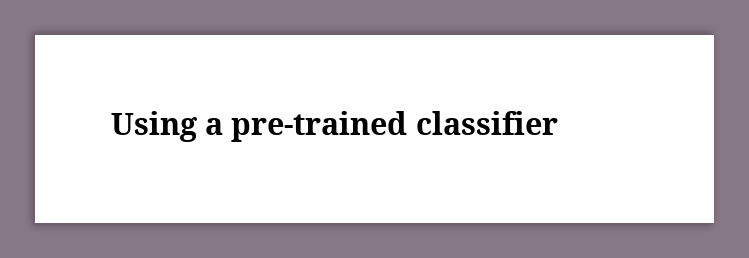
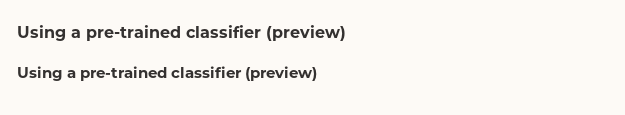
[111,111,558,142] Using a pre-trained classifier -> [17,25,346,41] [17,66,318,81] Using a pre-trained classifier (preview) // Using a pre-trained classifier (preview)

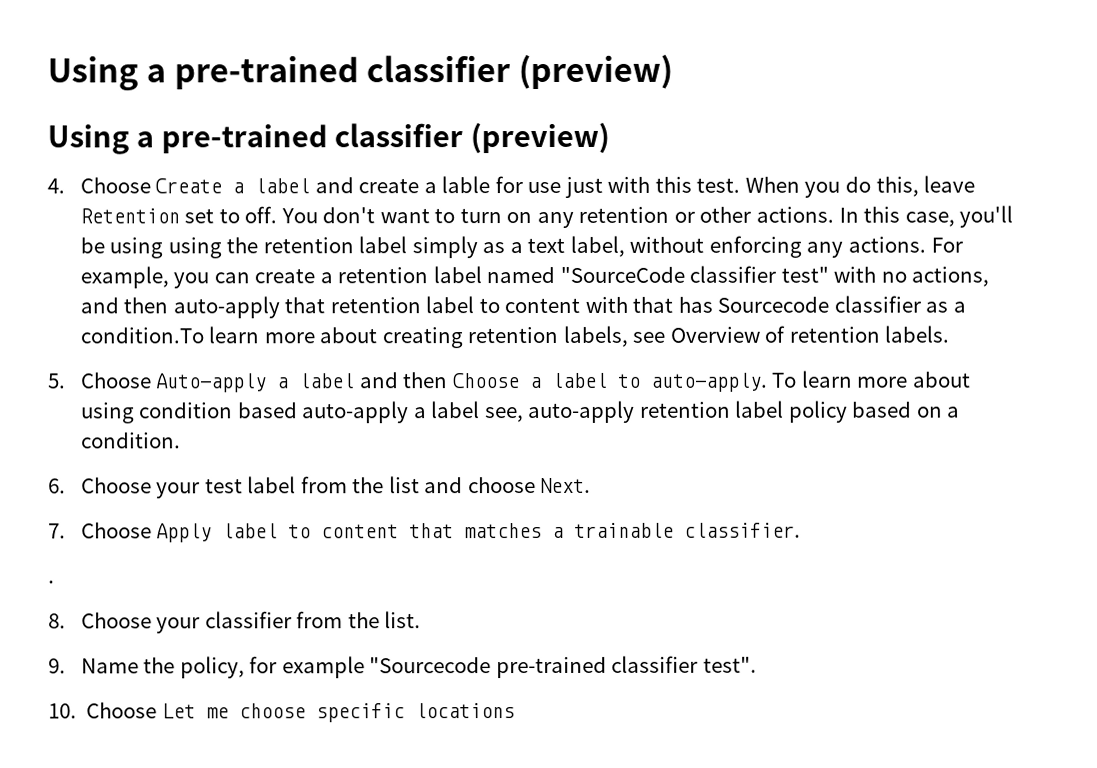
(318, 73) none -> [47,175,976,198] [79,205,1014,229] [79,235,963,259] [79,265,990,289] [79,295,967,319] [79,325,950,349] [47,370,971,393] [80,400,961,424] [80,432,181,449] [48,476,592,499] [48,522,802,543] [48,580,55,584] [48,611,422,634] [48,655,757,679] [48,702,515,723] // 4. Choose Create a label and create a lable for use just with this test. When you do this, leave Retention set to off. You don't want to turn on any retention or other actions. In this case, you'll be using using the retention label simply as a text label, without enforcing any actions. For example, you can create a retention label named "SourceCode classifier test" with no actions, and then auto-apply that retention label to content with that has Sourcecode classifier as a condition.To learn more about creating retention labels, see Overview of retention labels. // 5. Choose Auto-apply a label and then Choose a label to auto-apply. To learn more about using condition based auto-apply a label see, auto-apply retention label policy based on a condition. // 6. Choose your test label from the list and choose Next. // 7. Choose Apply label to content that matches a trainable classifier. // . // 8. Choose your classifier from the list. // 9. Name the policy, for example "Sourcecode pre-trained classifier test". // 10. Choose Let me choose specific locations

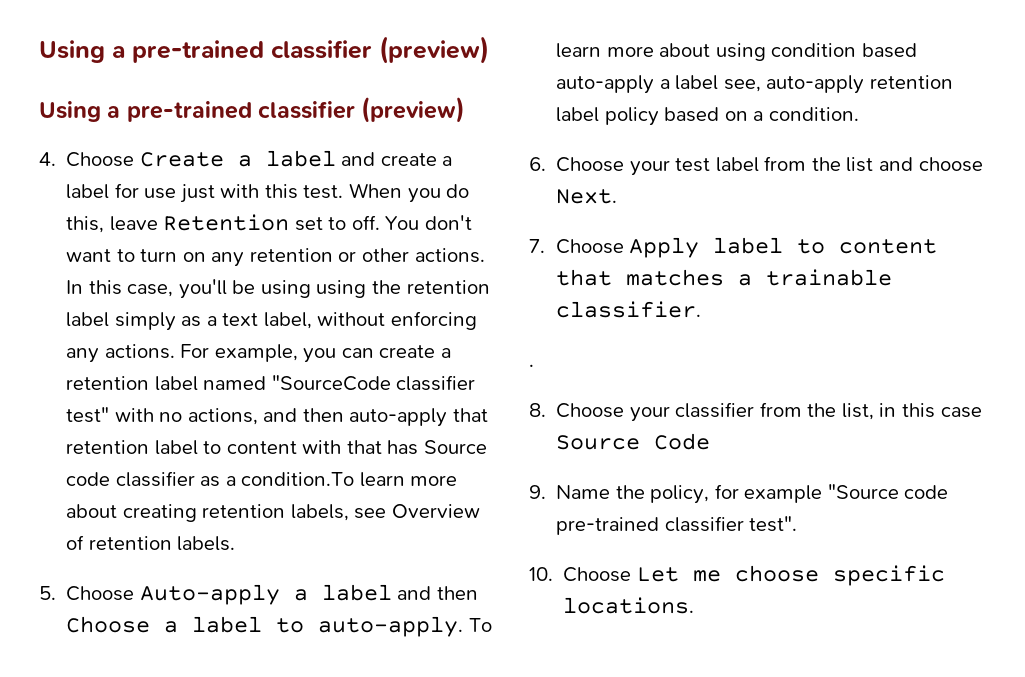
[441,176,491,194] lable -> [66,184,110,199] label
[717,296,830,313] Sourcecode -> [423,440,487,454] [66,472,111,486] Source code
[384,611,422,629] list. -> [841,403,982,420] [556,433,711,450] list, in this case Source Code
[369,657,492,674] "Sourcecode -> [827,484,949,499] "Source code
[414,703,515,719] locations -> [563,597,695,614] locations.

